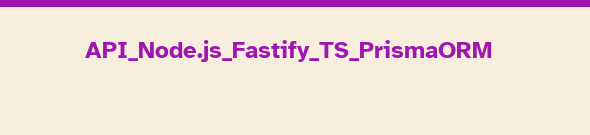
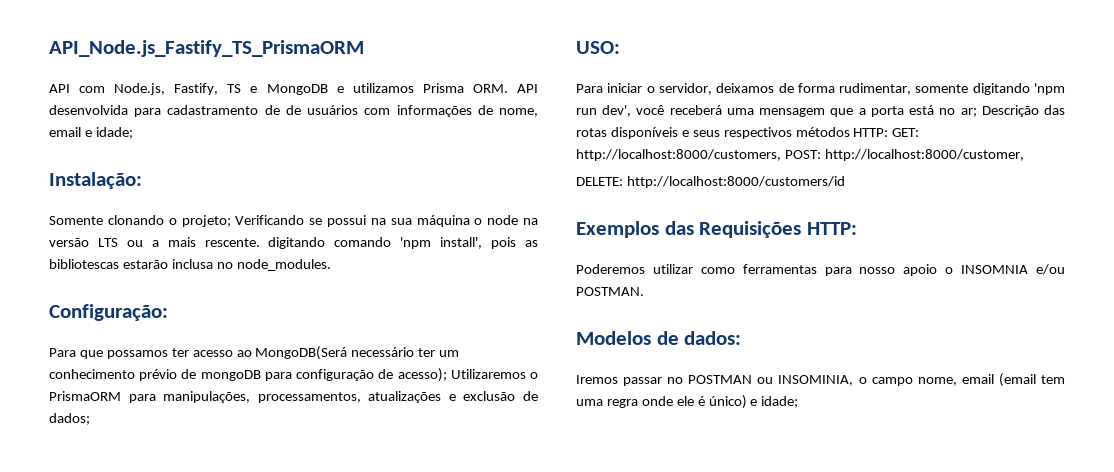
(492, 51) none -> [49,83,538,95] [49,105,538,117] [49,127,133,139] [49,172,142,189] [49,215,538,227] [49,237,539,249] [49,259,331,271] [49,304,168,321] [49,346,460,360] [49,368,538,382] [49,391,538,403] [49,413,90,425] [576,41,620,54] [576,83,1065,95] [576,105,1065,117] [576,127,920,139] [576,149,1024,161] [576,176,845,188] [576,221,857,238] [576,264,1065,276] [576,287,644,296] [576,331,742,345] [576,373,1065,387] [576,395,799,409] // API com Node.js, Fastify, TS e MongoDB e utilizamos Prisma ORM. API desenvolvida para cadastramento de de usuários com informações de nome, email e idade; // Instalação: // Somente clonando o projeto; Verificando se possui na sua máquina o node na versão LTS ou a mais rescente. digitando comando 'npm install', pois as bibliotescas estarão inclusa no node_modules. // Configuração: // Para que possamos ter acesso ao MongoDB(Será necessário ter um conhecimento prévio de mongoDB para configuração de acesso); Utilizaremos o PrismaORM para manipulações, processamentos, atualizações e exclusão de dados; // USO: // Para iniciar o servidor, deixamos de forma rudimentar, somente digitando 'npm run dev', você receberá uma mensagem que a porta está no ar; Descrição das rotas disponíveis e seus respectivos métodos HTTP: GET: http://localhost:8000/customers, POST: http://localhost:8000/customer, // DELETE: http://localhost:8000/customers/id // Exemplos das Requisições HTTP: // Poderemos utilizar como ferramentas para nosso apoio o INSOMNIA e/ou POSTMAN. // Modelos de dados: // Iremos passar no POSTMAN ou INSOMINIA, o campo nome, email (email tem uma regra onde ele é único) e idade;

